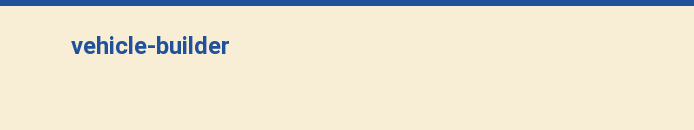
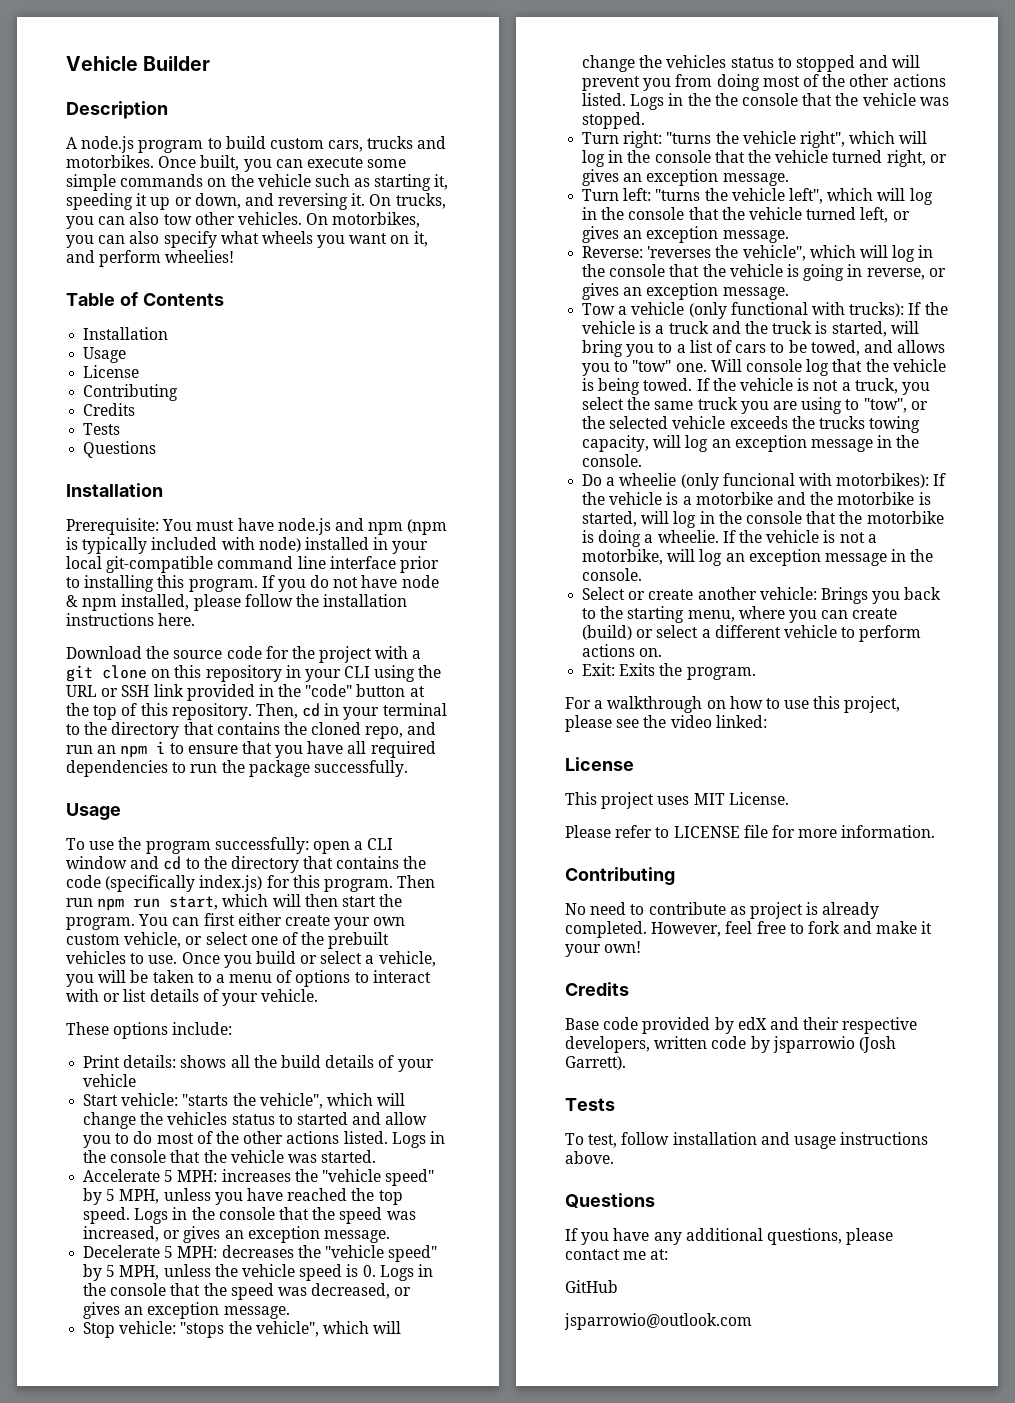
[71,36,230,54] vehicle-builder -> [66,56,211,71] [66,101,168,119] [66,136,447,153] [66,155,407,172] [66,174,449,191] [66,193,446,210] [66,212,421,229] [66,231,428,248] [66,250,235,267] [66,292,224,306] [83,327,169,340] [83,347,127,363] [83,365,140,378] [83,384,179,401] [83,403,136,416] [83,423,121,435] [83,441,157,458] [66,483,163,497] [66,518,448,535] [66,537,429,554] [66,556,439,573] [66,575,439,592] [66,594,408,611] [66,613,196,626] [66,646,422,663] [66,665,442,682] [66,684,425,701] [66,703,447,720] [66,722,437,739] [66,741,436,758] [66,760,408,777] [66,803,121,820] [66,837,394,854] [66,856,427,873] [66,875,436,892] [66,894,403,911] [66,913,406,930] [66,932,390,949] [66,951,436,968] [66,970,431,987] [66,989,319,1006] [66,1022,233,1039] [83,1055,434,1072] [83,1074,137,1087] [83,1093,406,1109] [83,1112,428,1129] [83,1131,445,1148] [83,1150,377,1163] [83,1169,435,1186] [83,1188,403,1205] [83,1207,416,1224] [83,1226,390,1243] [83,1245,438,1262] [83,1264,433,1281] [83,1283,412,1300] [83,1302,290,1319] [83,1321,402,1338] [582,55,921,72] [582,74,946,91] [582,93,949,110] [582,112,646,129] [582,131,928,148] [582,150,947,167] [582,169,789,186] [582,188,933,205] [582,207,910,223] [582,226,789,243] [582,245,934,262] [582,264,946,281] [582,283,789,300] [582,302,948,319] [582,321,919,337] [582,340,946,357] [582,359,946,376] [582,378,930,395] [582,397,928,414] [582,416,921,433] [582,435,920,452] [582,454,643,467] [582,473,947,490] [582,492,931,505] [582,511,944,528] [582,530,877,547] [582,549,934,566] [582,568,643,581] [582,587,942,604] [582,606,898,623] [582,625,922,642] [582,644,663,657] [582,663,756,680] [565,696,901,713] [565,715,767,732] [565,757,634,771] [565,792,789,809] [565,825,936,838] [565,867,675,885] [565,902,880,919] [565,921,933,938] [565,941,642,957] [565,982,629,996] [565,1017,918,1034] [565,1036,896,1053] [565,1056,626,1070] [565,1098,615,1111] [565,1132,929,1149] [565,1151,614,1164] [565,1193,655,1208] [565,1228,894,1245] [565,1249,669,1260] [565,1280,618,1293] [564,1313,752,1330] Vehicle Builder // Description // A node.js program to build custom cars, trucks and motorbikes. Once built, you can execute some simple commands on the vehicle such as starting it, speeding it up or down, and reversing it. On trucks, you can also tow other vehicles. On motorbikes, you can also specify what wheels you want on it, and perform wheelies! // Table of Contents // Installation // Usage // License // Contributing // Credits // Tests // Questions // Installation // Prerequisite: You must have node.js and npm (npm is typically included with node) installed in your local git-compatible command line interface prior to installing this program. If you do not have node & npm installed, please follow the installation instructions here. // Download the source code for the project with a git clone on this repository in your CLI using the URL or SSH link provided in the "code" button at the top of this repository. Then, cd in your terminal to the directory that contains the cloned repo, and run an npm i to ensure that you have all required dependencies to run the package successfully. // Usage // To use the program successfully: open a CLI window and cd to the directory that contains the code (specifically index.js) for this program. Then run npm run start, which will then start the program. You can first either create your own custom vehicle, or select one of the prebuilt vehicles to use. Once you build or select a vehicle, you will be taken to a menu of options to interact with or list details of your vehicle. // These options include: // Print details: shows all the build details of your vehicle // Start vehicle: "starts the vehicle", which will change the vehicles status to started and allow you to do most of the other actions listed. Logs in the console that the vehicle was started. // Accelerate 5 MPH: increases the "vehicle speed" by 5 MPH, unless you have reached the top speed. Logs in the console that the speed was increased, or gives an exception message. // Decelerate 5 MPH: decreases the "vehicle speed" by 5 MPH, unless the vehicle speed is 0. Logs in the console that the speed was decreased, or gives an exception message. // Stop vehicle: "stops the vehicle", which will change the vehicles status to stopped and will prevent you from doing most of the other actions listed. Logs in the the console that the vehicle was stopped. // Turn right: "turns the vehicle right", which will log in the console that the vehicle turned right, or gives an exception message. // Turn left: "turns the vehicle left", which will log in the console that the vehicle turned left, or gives an exception message. // Reverse: 'reverses the vehicle", which will log in the console that the vehicle is going in reverse, or gives an exception message. // Tow a vehicle (only functional with trucks): If the vehicle is a truck and the truck is started, will bring you to a list of cars to be towed, and allows you to "tow" one. Will console log that the vehicle is being towed. If the vehicle is not a truck, you select the same truck you are using to "tow", or the selected vehicle exceeds the trucks towing capacity, will log an exception message in the console. // Do a wheelie (only funcional with motorbikes): If the vehicle is a motorbike and the motorbike is started, will log in the console that the motorbike is doing a wheelie. If the vehicle is not a motorbike, will log an exception message in the console. // Select or create another vehicle: Brings you back to the starting menu, where you can create (build) or select a different vehicle to perform actions on. // Exit: Exits the program. // For a walkthrough on how to use this project, please see the video linked: // License // This project uses MIT License. // Please refer to LICENSE file for more information. // Contributing // No need to contribute as project is already completed. However, feel free to fork and make it your own! // Credits // Base code provided by edX and their respective developers, written code by jsparrowio (Josh Garrett). // Tests // To test, follow installation and usage instructions above. // Questions // If you have any additional questions, please contact me at: // GitHub // jsparrowio@outlook.com

